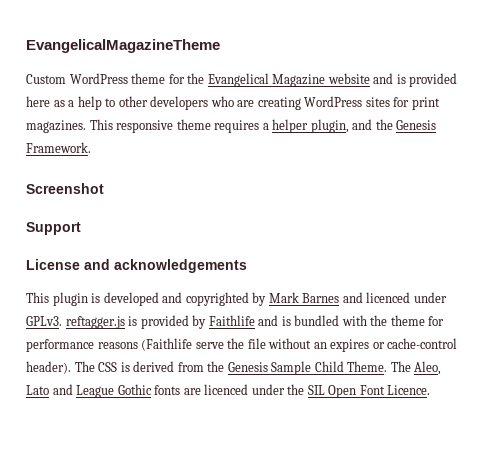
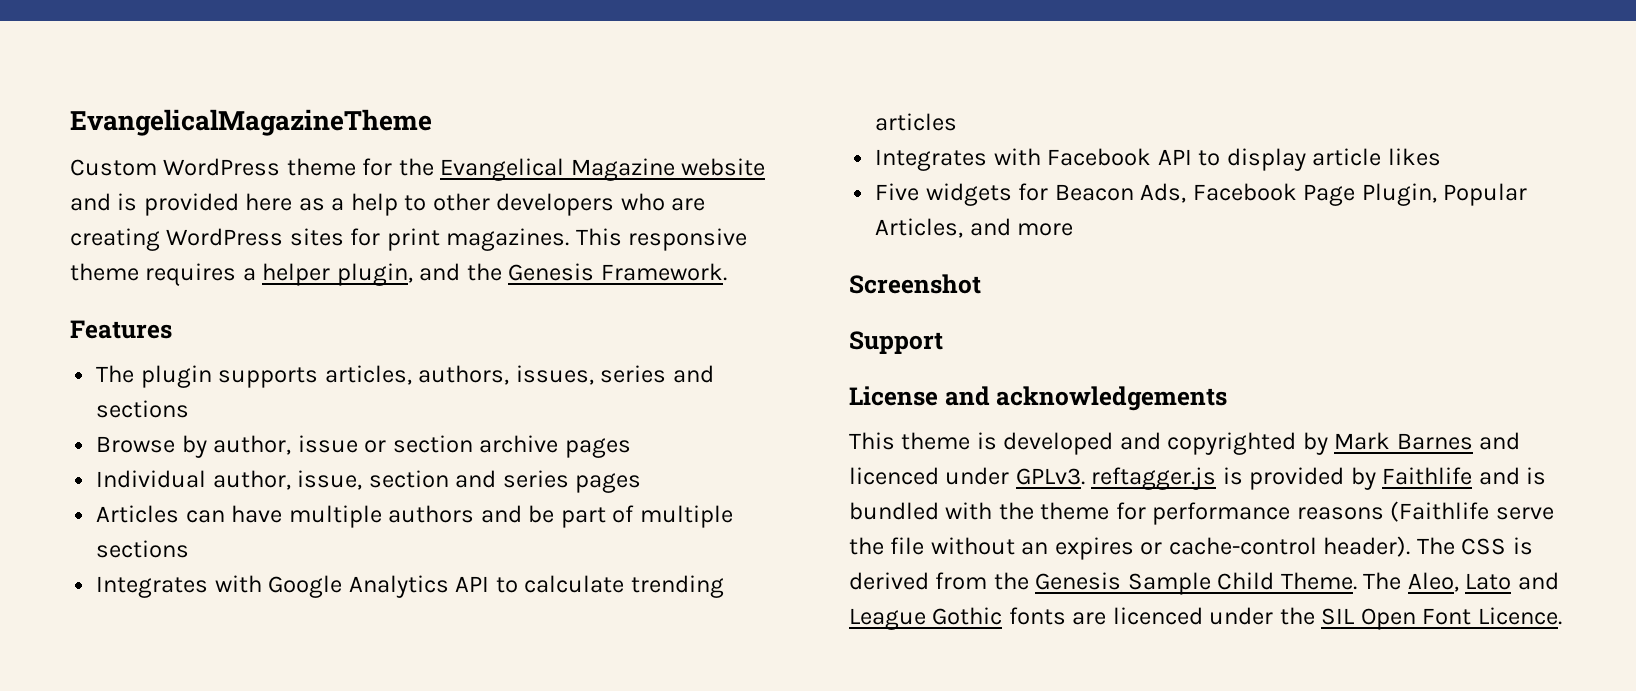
(91, 147) none -> [70,320,172,339] [96,365,714,388] [96,400,190,418] [96,435,631,458] [96,470,642,493] [96,505,733,528] [96,540,190,558] [96,575,724,598] [875,113,958,131] [875,148,1441,171] [875,183,1528,206] [875,218,1074,238] // Features // The plugin supports articles, authors, issues, series and sections // Browse by author, issue or section archive pages // Individual author, issue, section and series pages // Articles can have multiple authors and be part of multiple sections // Integrates with Google Analytics API to calculate trending articles // Integrates with Facebook API to display article likes // Five widgets for Beacon Ads, Facebook Page Plugin, Popular Articles, and more
[52,292,88,306] plugin -> [901,432,971,450] theme

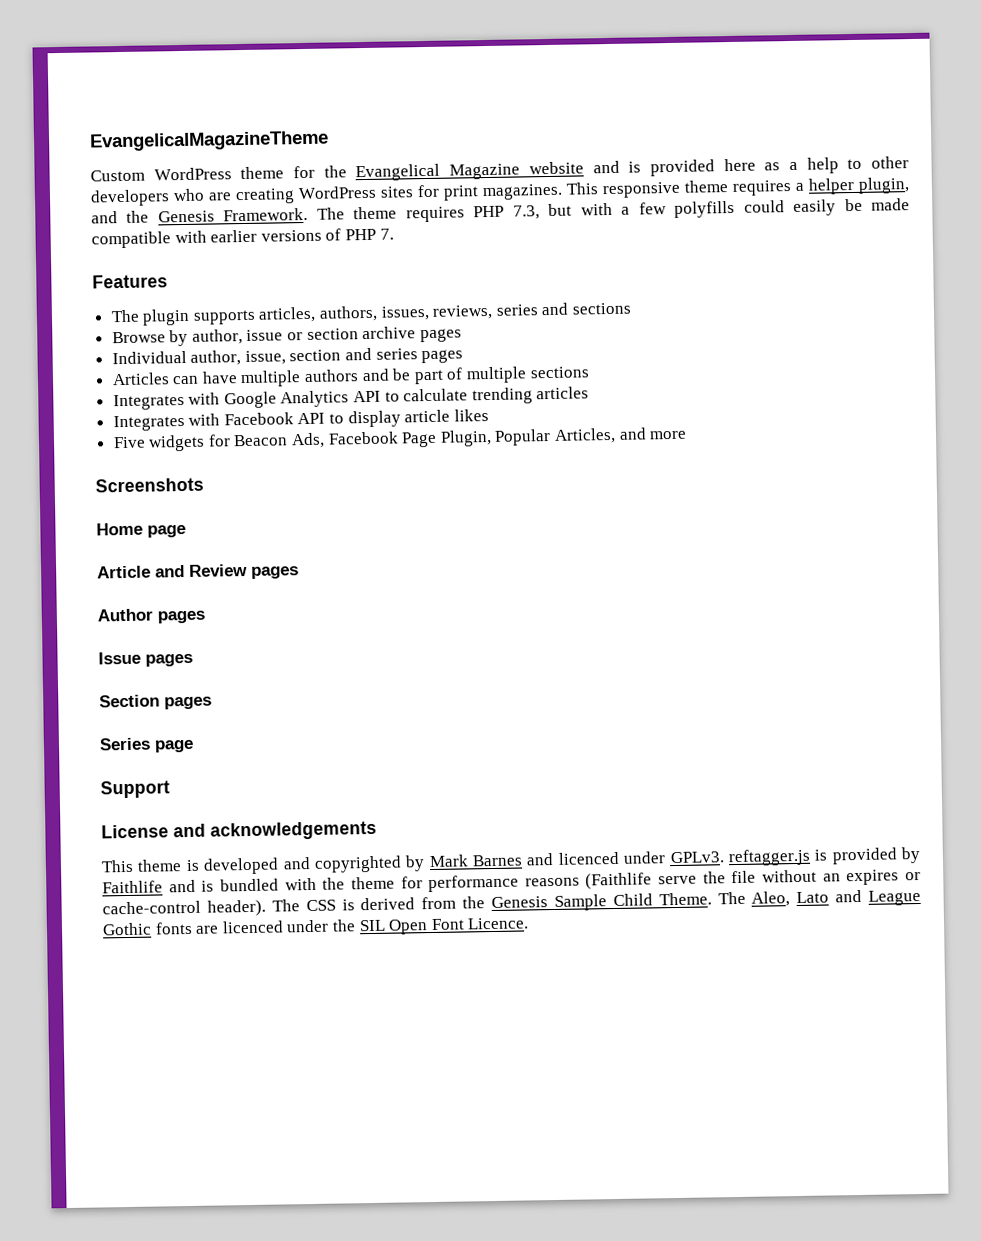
(727, 272) none -> [316,198,910,223] [91,228,394,249] The theme requires PHP 7.3, but with a few polyfills could easily be made compatible with earlier versions of PHP 7.
(594, 375) none -> [432,304,494,320] reviews,
[849,274,981,294] Screenshot -> [95,477,204,493] [96,522,186,538] [97,563,299,579] [97,608,205,624] [98,651,193,667] [99,694,212,710] [99,737,194,753] Screenshots // Home page // Article and Review pages // Author pages // Issue pages // Section pages // Series page

